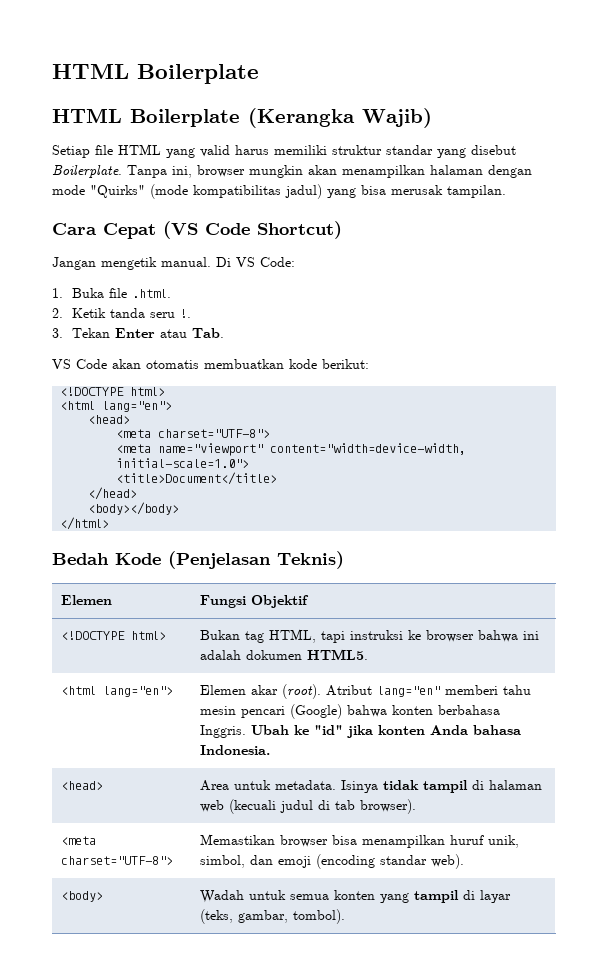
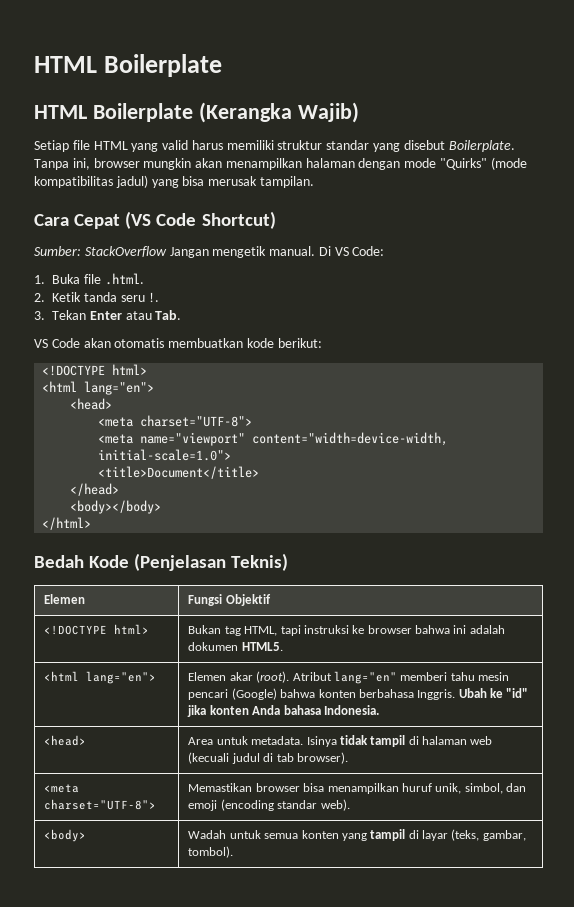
(342, 230) none -> [34,246,167,257] Sumber: StackOverflow

